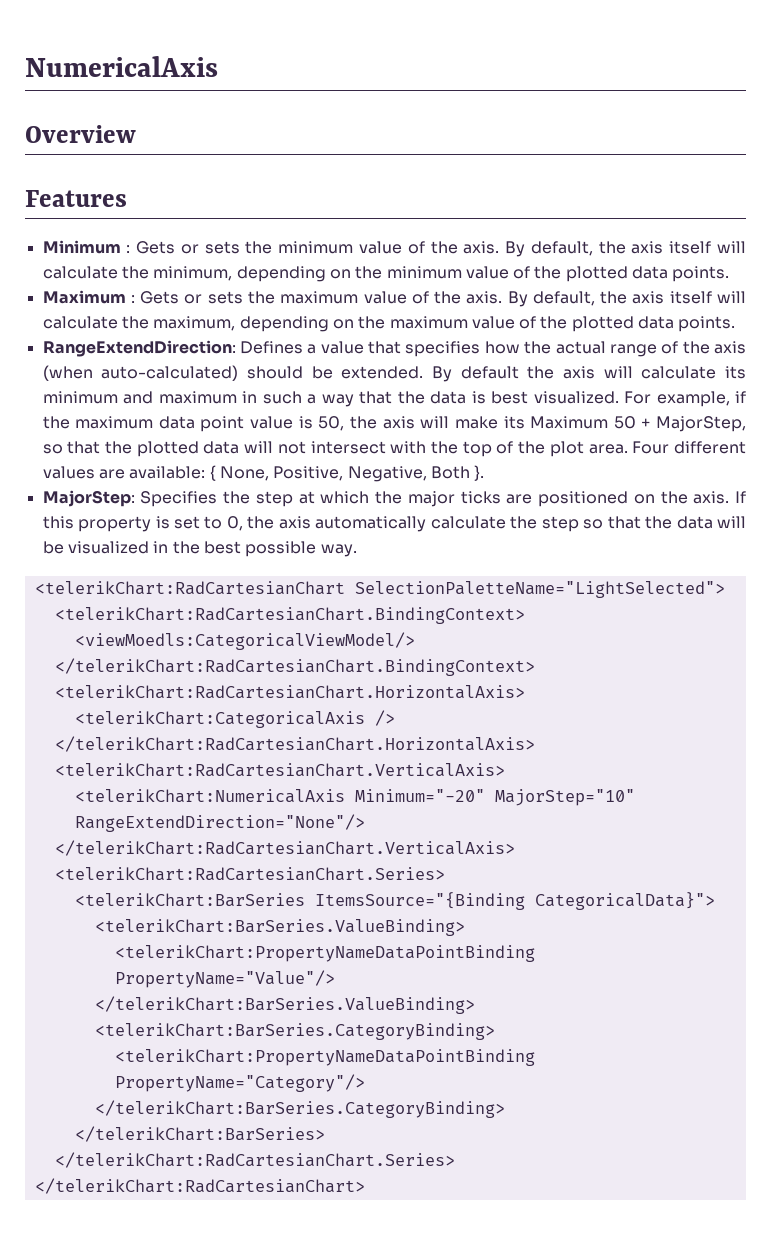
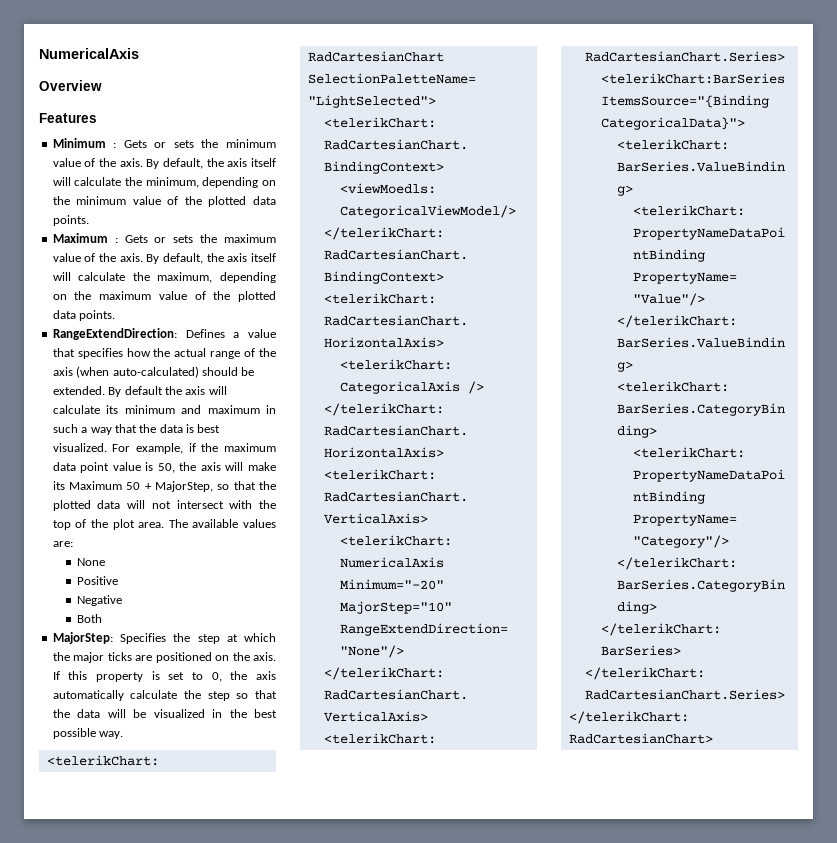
[632,441,746,454] [42,465,427,482] Four different values are available: { None, Positive, Negative, -> [168,519,276,528] [52,541,73,547] [77,558,106,566] [77,576,119,585] [77,595,123,606] The available values are: // None // Positive // Negative //
[474,465,485,481] }. -> (103, 618) none

